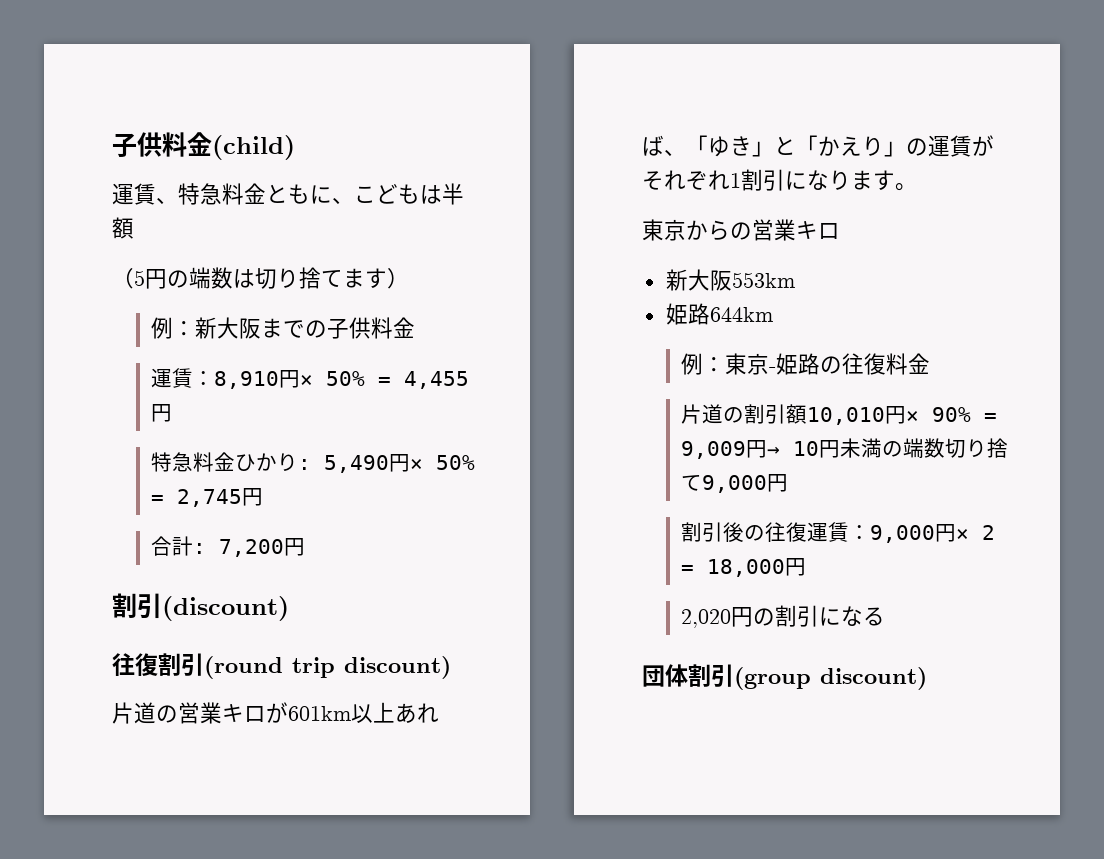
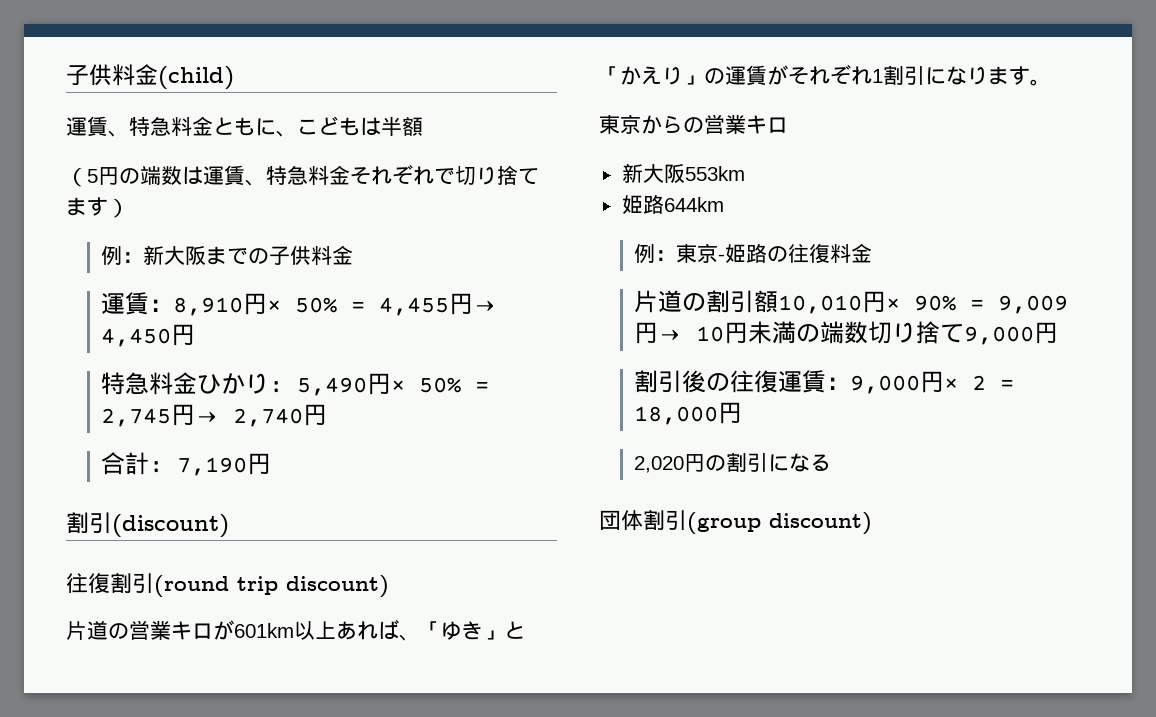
(255, 278) none -> [203,164,455,186] 運賃、特急料金それぞれで
(173, 413) none -> [472,300,497,312] [100,324,195,347] → 4,450円
(264, 497) none -> [194,404,327,427] → 2,740円
[219,539,285,557] 7,200 -> [176,457,247,476] 7,190

